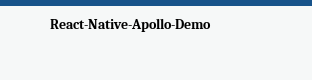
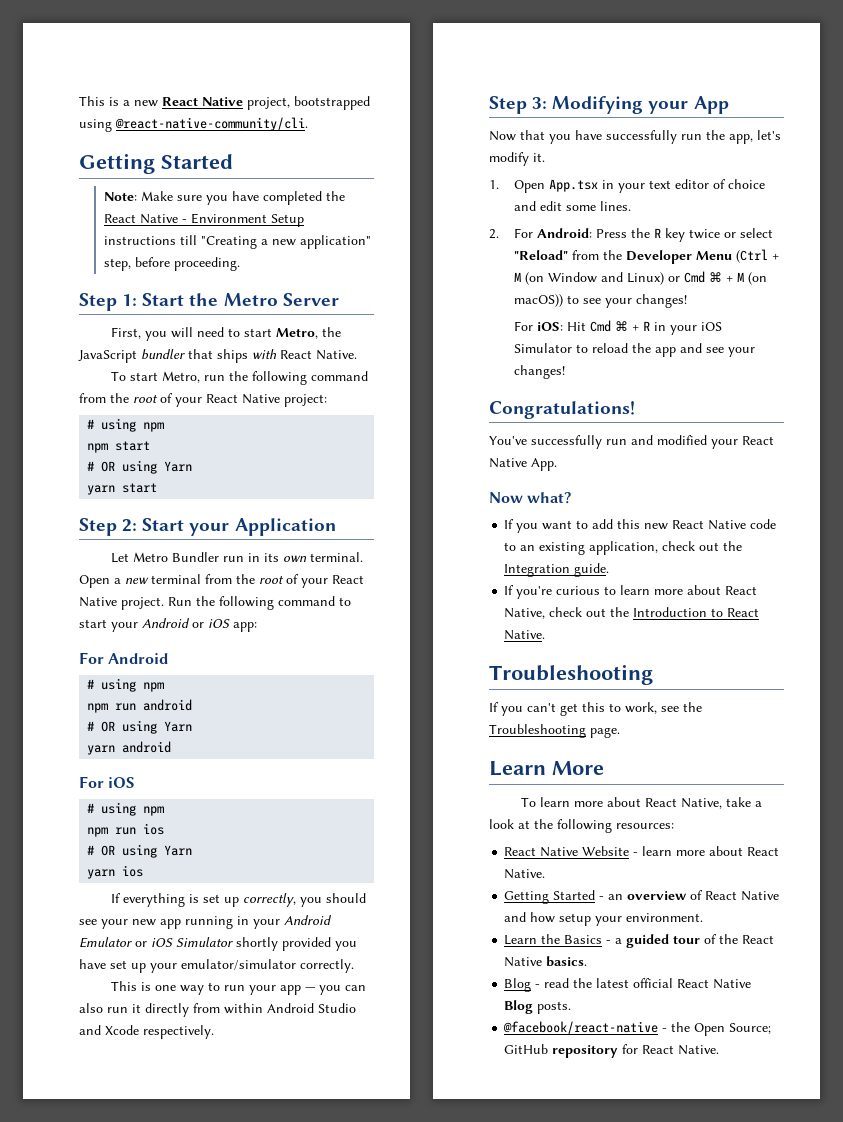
[50,18,211,32] React-Native-Apollo-Demo -> [79,96,370,110] [79,117,308,132] [79,153,233,174] [104,191,346,205] [104,213,305,227] [104,235,372,249] [104,257,241,271] [79,293,339,311] [111,327,342,341] [78,349,357,363] [111,371,369,385] [79,393,327,407] [87,418,165,432] [87,441,151,453] [87,460,193,474] [87,483,158,495] [79,518,336,536] [111,552,364,563] [79,574,364,588] [79,596,351,610] [79,618,257,632] [79,652,169,664] [87,678,165,692] [87,699,193,713] [87,720,193,734] [87,741,172,755] [79,776,136,788] [87,802,165,816] [87,823,165,837] [87,844,193,858] [87,865,144,879] [111,893,367,907] [79,915,332,929] [79,937,357,951] [79,959,354,973] [111,981,367,995] [79,1003,356,1017] [79,1025,214,1039] [489,96,729,114] [489,130,781,144] [489,152,545,166] [489,179,766,193] [514,201,632,211] [489,228,774,242] [514,249,780,264] [514,271,768,285] [514,294,688,308] [514,320,723,335] [514,343,756,357] [514,365,566,379] [489,401,635,419] [489,435,774,449] [489,458,557,471] [489,492,572,504] [504,519,777,533] [504,541,743,555] [504,563,610,577] [504,585,758,599] [504,607,760,619] [504,630,546,640] [489,664,653,685] [489,702,702,716] [489,724,620,738] [489,761,604,776] [521,797,763,809] [489,819,674,833] [504,846,780,857] [504,869,546,879] [504,890,780,904] [504,912,704,926] [504,934,775,948] [504,956,588,967] [504,978,752,992] [504,1000,572,1014] [503,1021,772,1036] [504,1044,720,1058] This is a new React Native project, bootstrapped using @react-native-community/cli. // Getting Started // Note: Make sure you have completed the React Native - Environment Setup instructions till "Creating a new application" step, before proceeding. // Step 1: Start the Metro Server // First, you will need to start Metro, the JavaScript bundler that ships with React Native. // To start Metro, run the following command from the root of your React Native project: // # using npm // npm start // # OR using Yarn // yarn start // Step 2: Start your Application // Let Metro Bundler run in its own terminal. Open a new terminal from the root of your React Native project. Run the following command to start your Android or iOS app: // For Android // # using npm // npm run android // # OR using Yarn // yarn android // For iOS // # using npm // npm run ios // # OR using Yarn // yarn ios // If everything is set up correctly, you should see your new app running in your Android Emulator or iOS Simulator shortly provided you have set up your emulator/simulator correctly. // This is one way to run your app — you can also run it directly from within Android Studio and Xcode respectively. // Step 3: Modifying your App // Now that you have successfully run the app, let's modify it. // 1. Open App.tsx in your text editor of choice and edit some lines. // 2. For Android: Press the R key twice or select "Reload" from the Developer Menu (Ctrl + M (on Window and Linux) or Cmd ⌘ + M (on macOS)) to see your changes! // For iOS: Hit Cmd ⌘ + R in your iOS Simulator to reload the app and see your changes! // Congratulations! // You've successfully run and modified your React Native App. // Now what? // If you want to add this new React Native code to an existing application, check out the Integration guide. // If you're curious to learn more about React Native, check out the Introduction to React Native. // Troubleshooting // If you can't get this to work, see the Troubleshooting page. // Learn More // To learn more about React Native, take a look at the following resources: // React Native Website - learn more about React Native. // Getting Started - an overview of React Native and how setup your environment. // Learn the Basics - a guided tour of the React Native basics. // Blog - read the latest official React Native Blog posts. // @facebook/react-native - the Open Source; GitHub repository for React Native.

